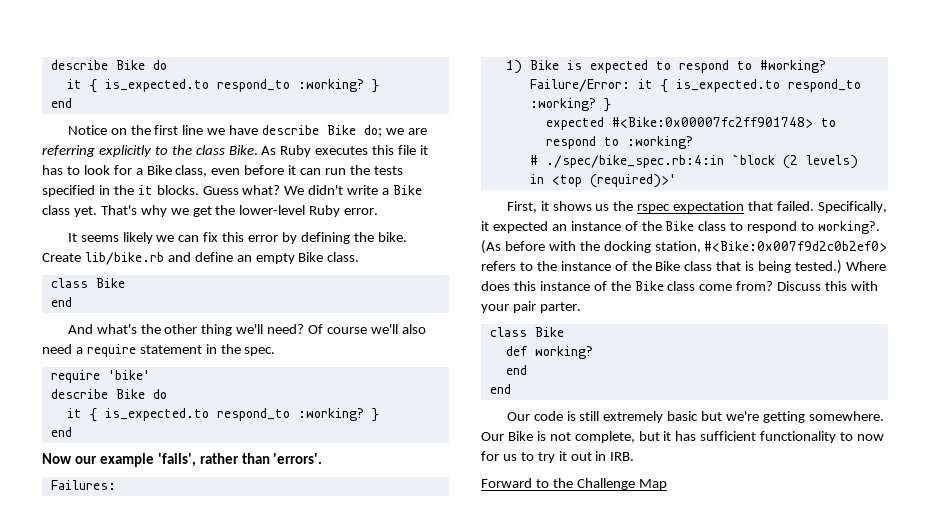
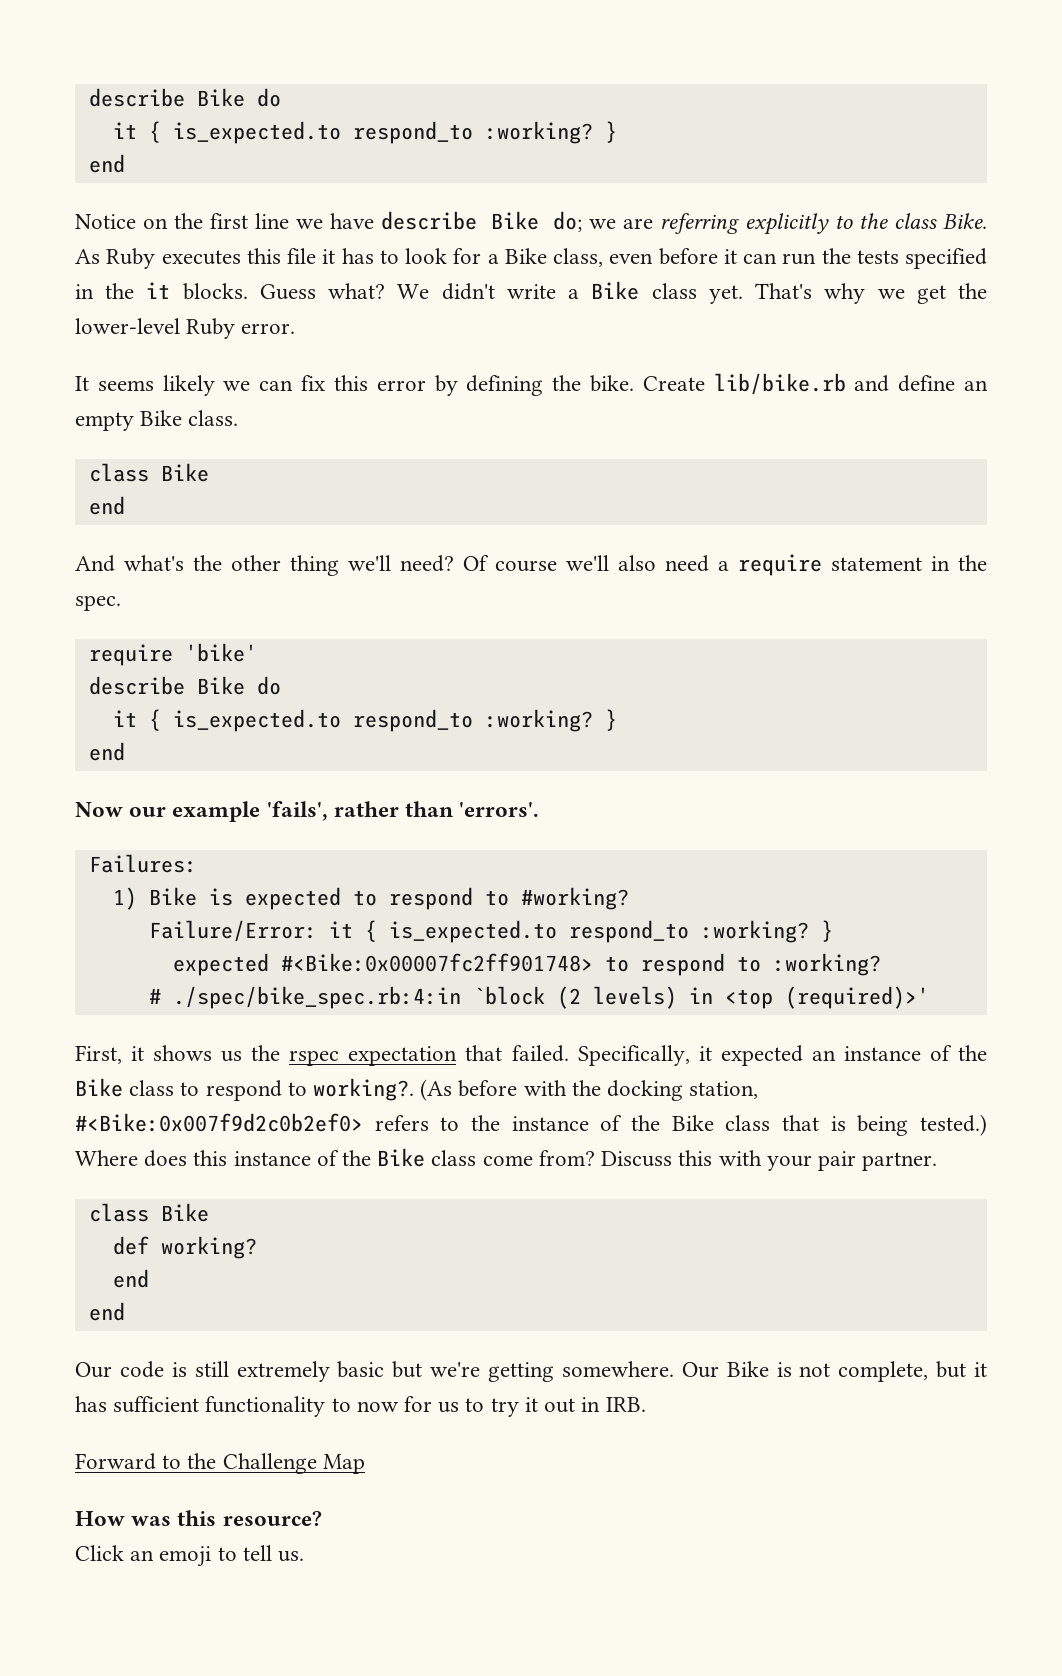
[539,302,581,313] parter. -> [862,1152,938,1171] partner.
(667, 484) none -> [75,1510,322,1526] [75,1545,305,1567] // How was this resource? // Click an emoji to tell us.

